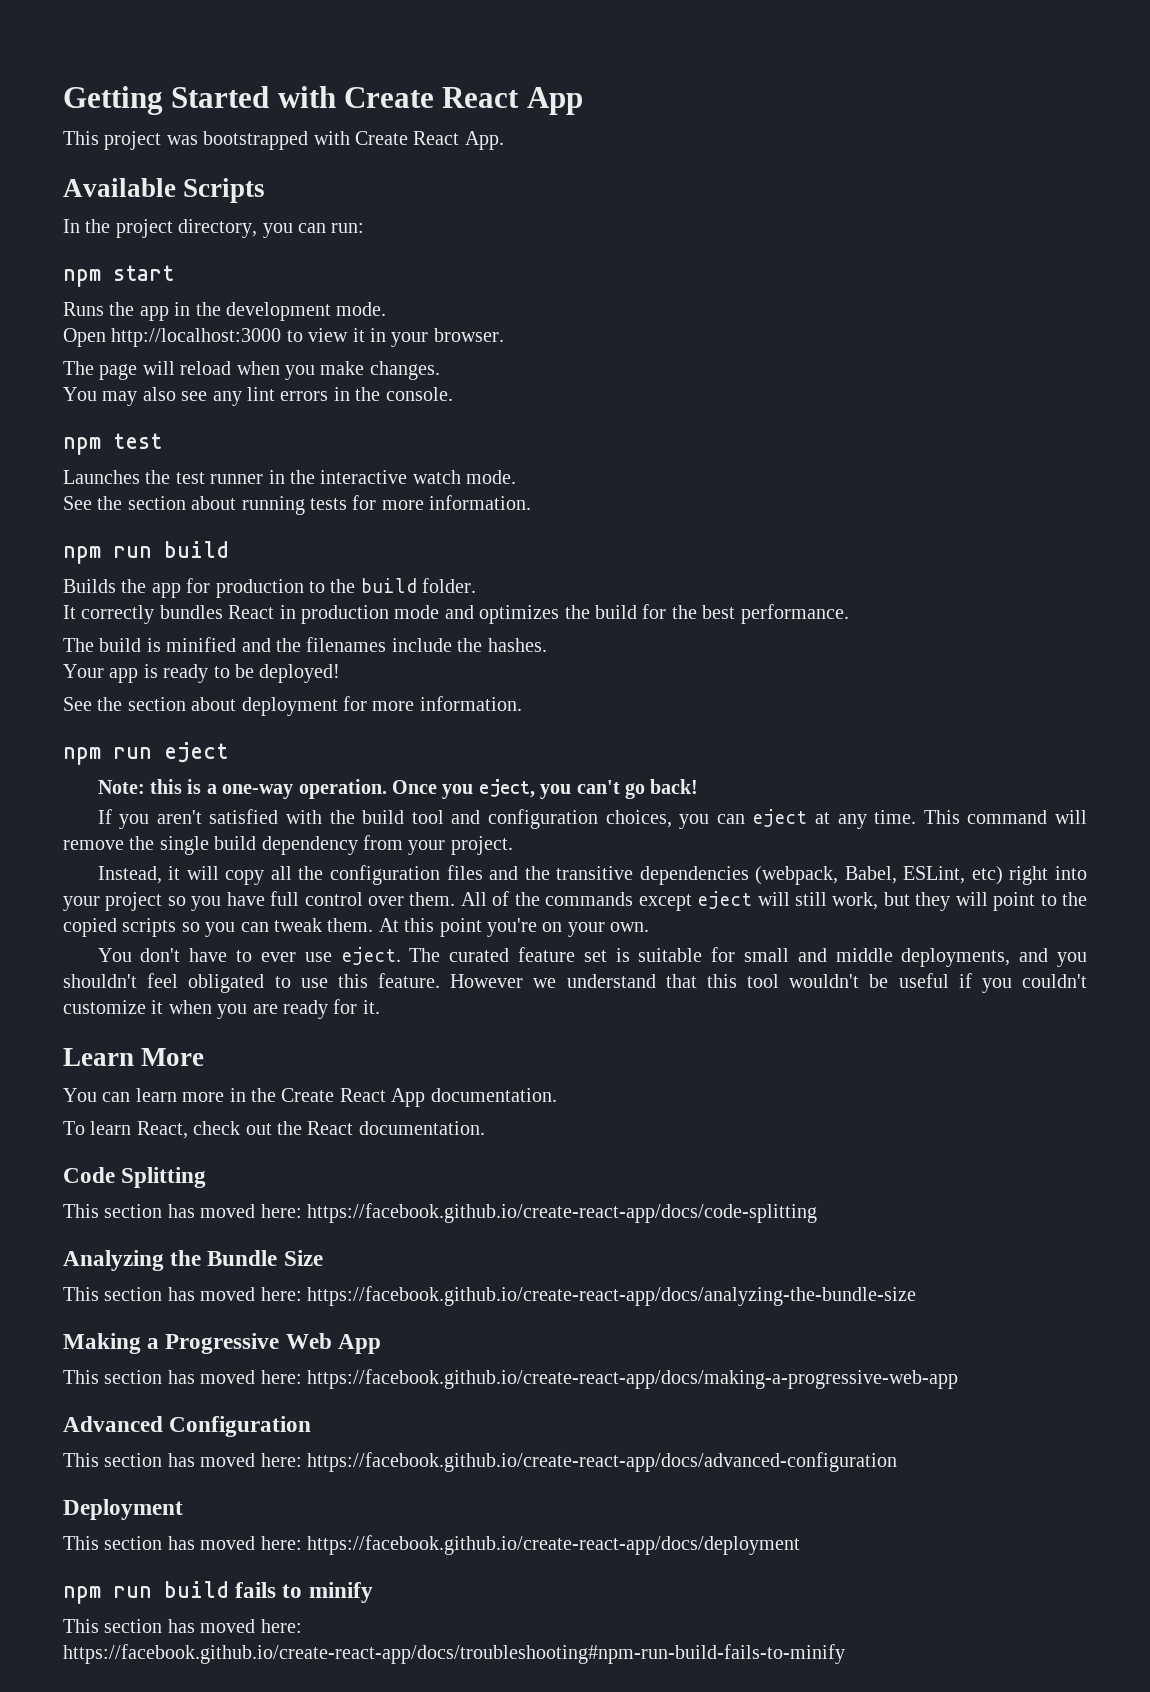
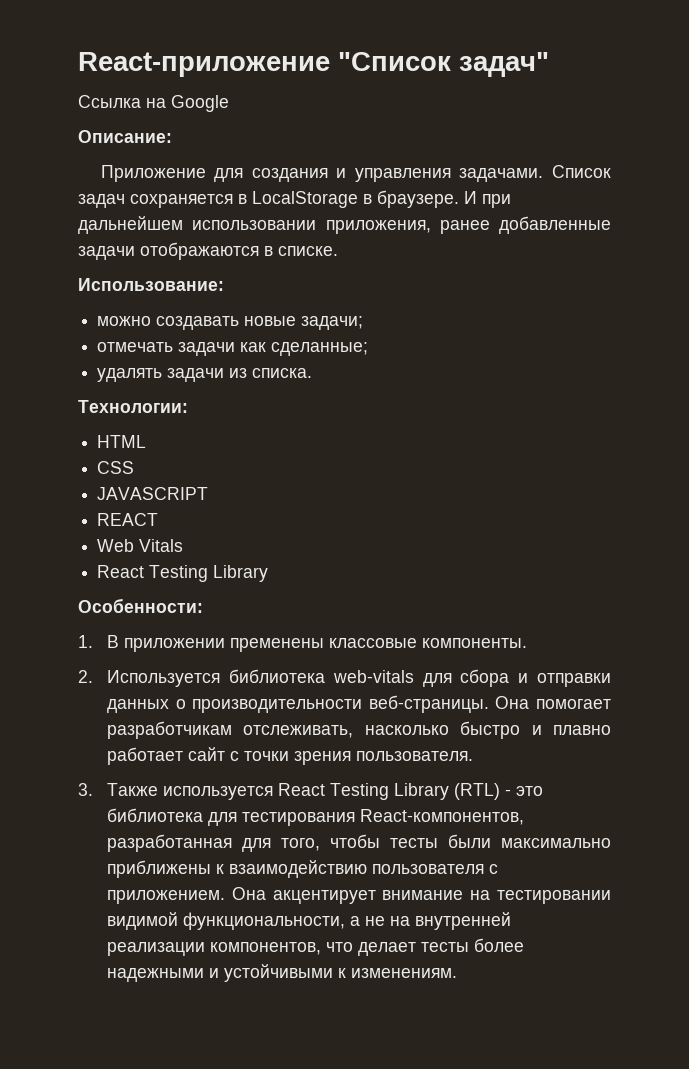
[63,86,583,115] [63,131,504,150] [63,178,266,203] [63,219,365,238] [63,265,174,287] [63,302,387,321] [63,328,504,347] [63,361,440,380] [63,387,453,406] [63,433,162,455] [63,470,517,484] [63,495,532,515] [63,541,229,564] [63,578,477,598] [63,604,849,624] [63,637,547,652] [63,664,341,683] [63,696,522,716] [63,742,228,765] [97,779,699,799] [97,809,1087,829] [63,835,513,855] [97,865,1087,885] [63,891,1087,911] [63,918,650,937] [97,947,1087,967] [63,973,1087,993] [63,999,380,1019] [63,1048,205,1066] [63,1088,557,1107] [63,1121,485,1139] [63,1167,207,1188] [63,1203,817,1223] [63,1250,323,1271] [63,1286,916,1306] [63,1333,381,1354] [63,1369,958,1389] [63,1416,312,1437] [63,1452,897,1472] [63,1499,183,1520] [63,1535,800,1555] [63,1581,373,1604] [63,1619,302,1633] [63,1644,845,1664] Getting Started with Create React App // This project was bootstrapped with Create React App. // Available Scripts // In the project directory, you can run: // npm start // Runs the app in the development mode. // Open http://localhost:3000 to view it in your browser. // The page will reload when you make changes. // You may also see any lint errors in the console. // npm test // Launches the test runner in the interactive watch mode. // See the section about running tests for more information. // npm run build // Builds the app for production to the build folder. // It correctly bundles React in production mode and optimizes the build for the best performance. // The build is minified and the filenames include the hashes. // Your app is ready to be deployed! // See the section about deployment for more information. // npm run eject // Note: this is a one-way operation. Once you eject, you can't go back! // If you aren't satisfied with the build tool and configuration choices, you can eject at any time. This command will remove the single build dependency from your project. // Instead, it will copy all the configuration files and the transitive dependencies (webpack, Babel, ESLint, etc) right into your project so you have full control over them. All of the commands except eject will still work, but they will point to the copied scripts so you can tweak them. At this point you're on your own. // You don't have to ever use eject. The curated feature set is suitable for small and middle deployments, and you shouldn't feel obligated to use this feature. However we understand that this tool wouldn't be useful if you couldn't customize it when you are ready for it. // Learn More // You can learn more in the Create React App documentation. // To learn React, check out the React documentation. // Code Splitting // This section has moved here: https://facebook.github.io/create-react-app/docs/code-splitting // Analyzing the Bundle Size // This section has moved here: https://facebook.github.io/create-react-app/docs/analyzing-the-bundle-size // Making a Progressive Web App // This section has moved here: https://facebook.github.io/create-react-app/docs/making-a-progressive-web-app // Advanced Configuration // This section has moved here: https://facebook.github.io/create-react-app/docs/advanced-configuration // Deployment // This section has moved here: https://facebook.github.io/create-react-app/docs/deployment // npm run build fails to minify // This section has moved here: https://facebook.github.io/create-react-app/docs/troubleshooting#npm-run-build-fails-to-minify -> [78,52,549,77] [78,95,229,112] [78,130,172,143] [100,165,611,182] [78,190,511,208] [78,216,611,234] [78,242,338,260] [78,278,224,291] [97,316,364,330] [97,342,369,356] [97,368,313,382] [78,400,188,413] [97,435,147,448] [97,461,135,474] [97,487,209,500] [97,513,159,526] [97,539,184,552] [97,565,269,582] [78,598,203,613] [78,635,528,652] [78,669,611,687] [107,695,611,713] [107,721,611,739] [107,747,474,765] [78,783,544,800] [107,808,525,826] [107,834,611,852] [107,860,499,878] [107,887,611,904] [107,912,512,930] [107,938,525,956] [107,964,458,982] React-приложение "Список задач" // Ссылка на Google // Описание: // Приложение для создания и управления задачами. Список задач сохраняется в LocalStorage в браузере. И при дальнейшем использовании приложения, ранее добавленные задачи отображаются в списке. // Использование: // можно создавать новые задачи; // отмечать задачи как сделанные; // удалять задачи из списка. // Технологии: // HTML // CSS // JAVASCRIPT // REACT // Web Vitals // React Testing Library // Особенности: // 1. В приложении пременены классовые компоненты. // 2. Используется библиотека web-vitals для сбора и отправки данных о производительности веб-страницы. Она помогает разработчикам отслеживать, насколько быстро и плавно работает сайт с точки зрения пользователя. // 3. Также используется React Testing Library (RTL) - это библиотека для тестирования React-компонентов, разработанная для того, чтобы тесты были максимально приближены к взаимодействию пользователя с приложением. Она акцентирует внимание на тестировании видимой функциональности, а не на внутренней реализации компонентов, что делает тесты более надежными и устойчивыми к изменениям.

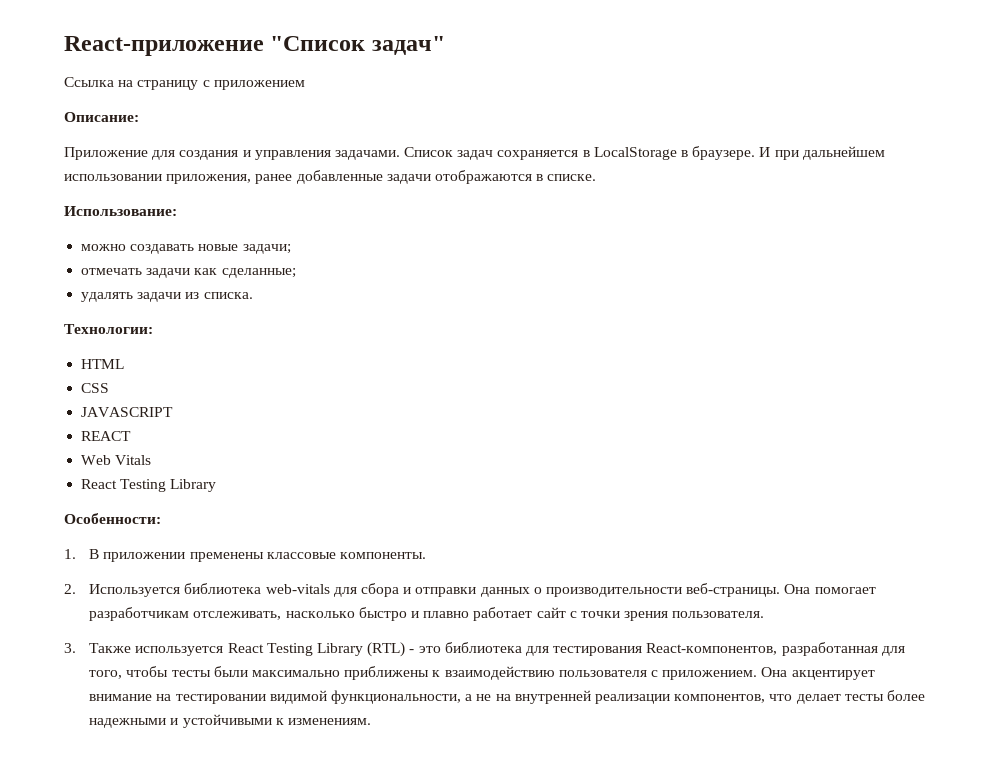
[171,95,229,112] Google -> [137,80,305,90] страницу с приложением

